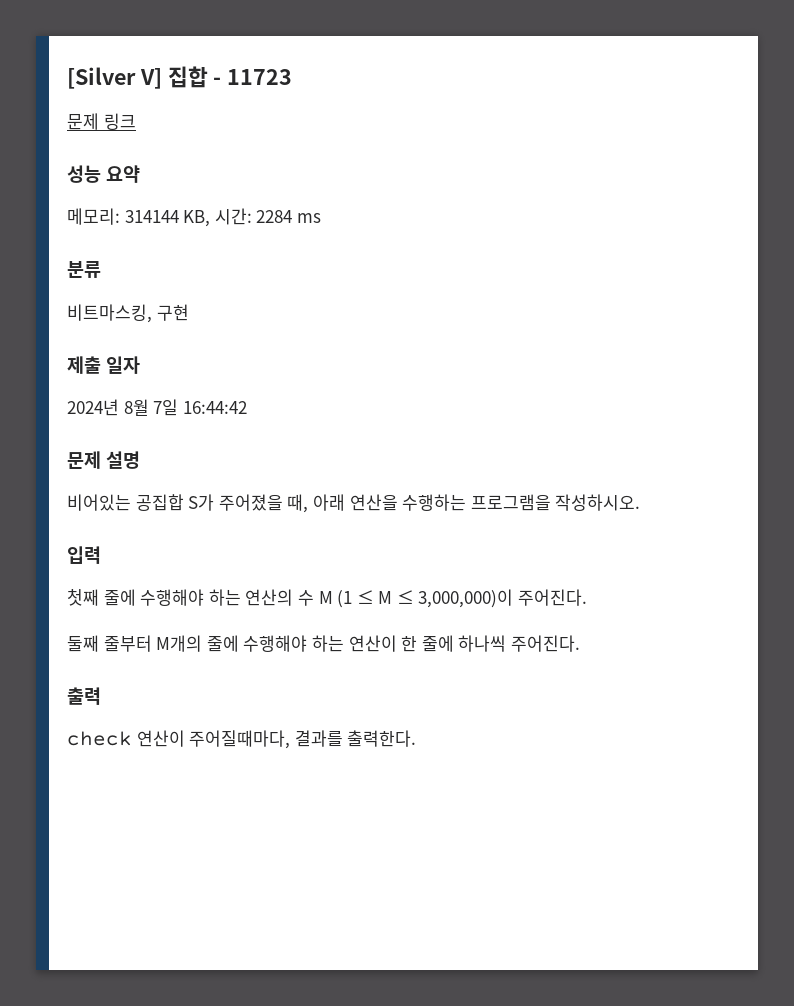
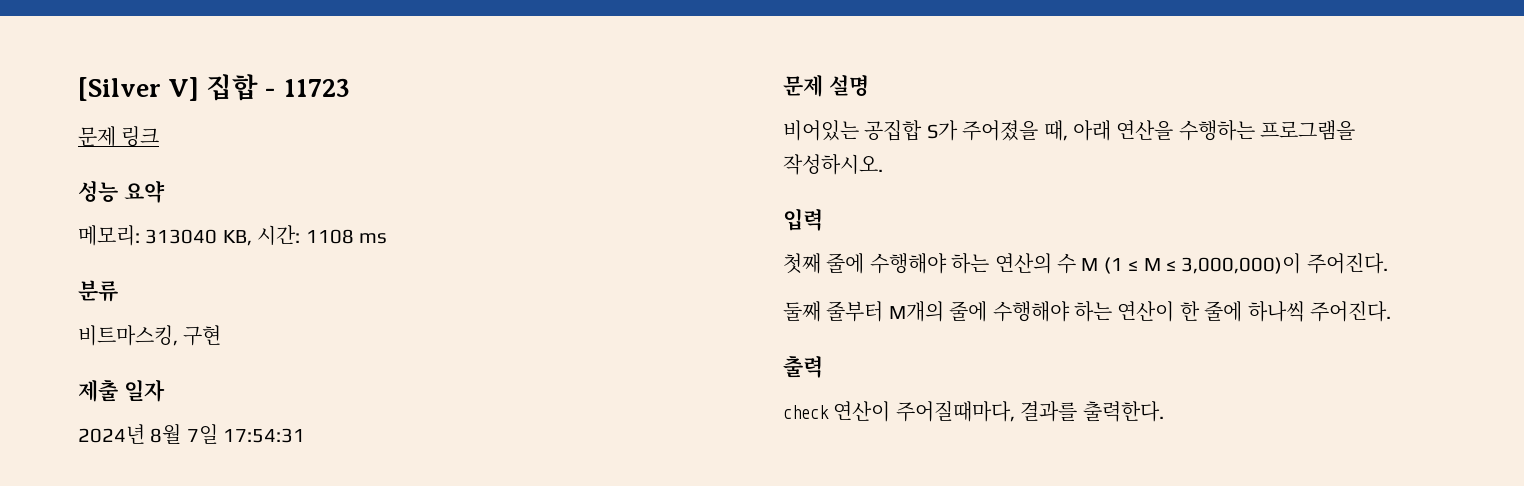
[124,210,179,223] 314144 -> [145,229,218,244] 313040
[256,210,293,223] 2284 -> [305,229,354,244] 1108
[182,401,247,414] 16:44:42 -> [223,428,306,443] 17:54:31

